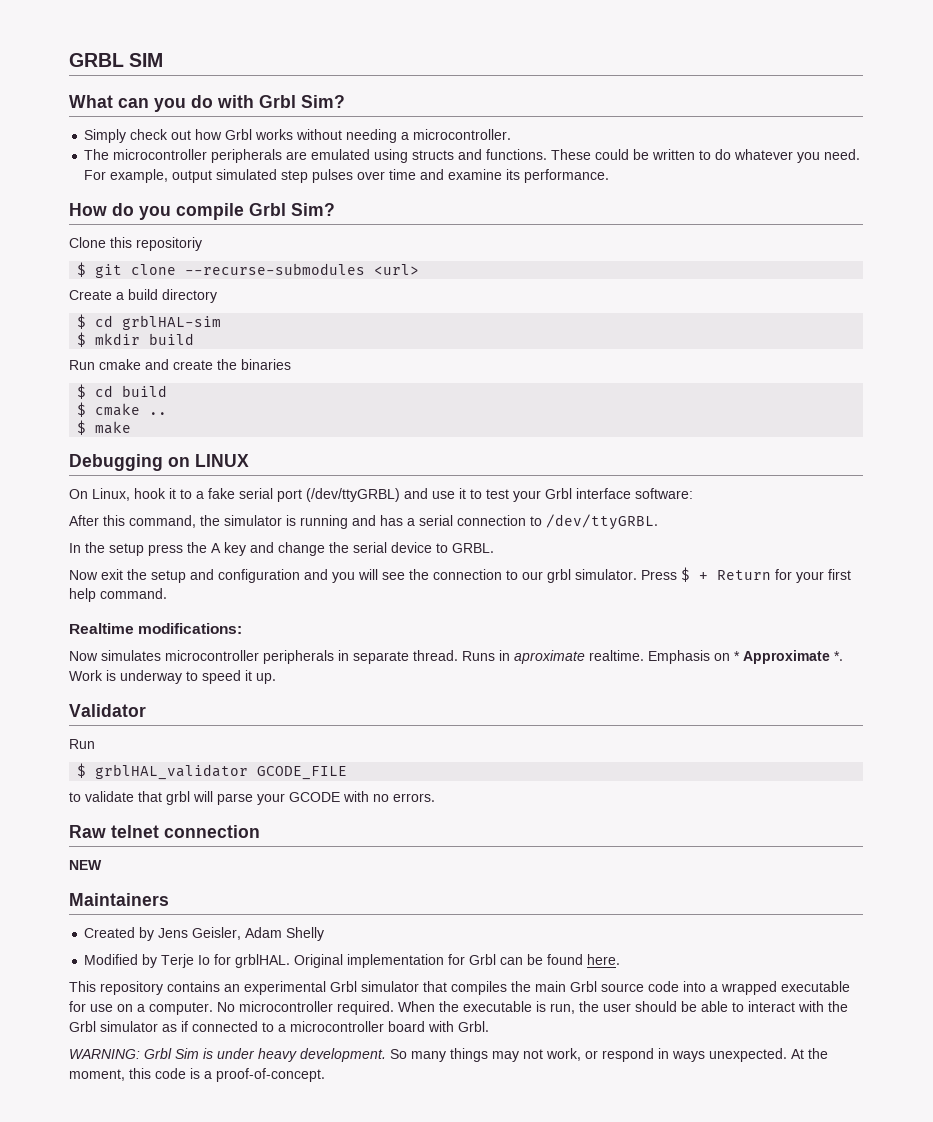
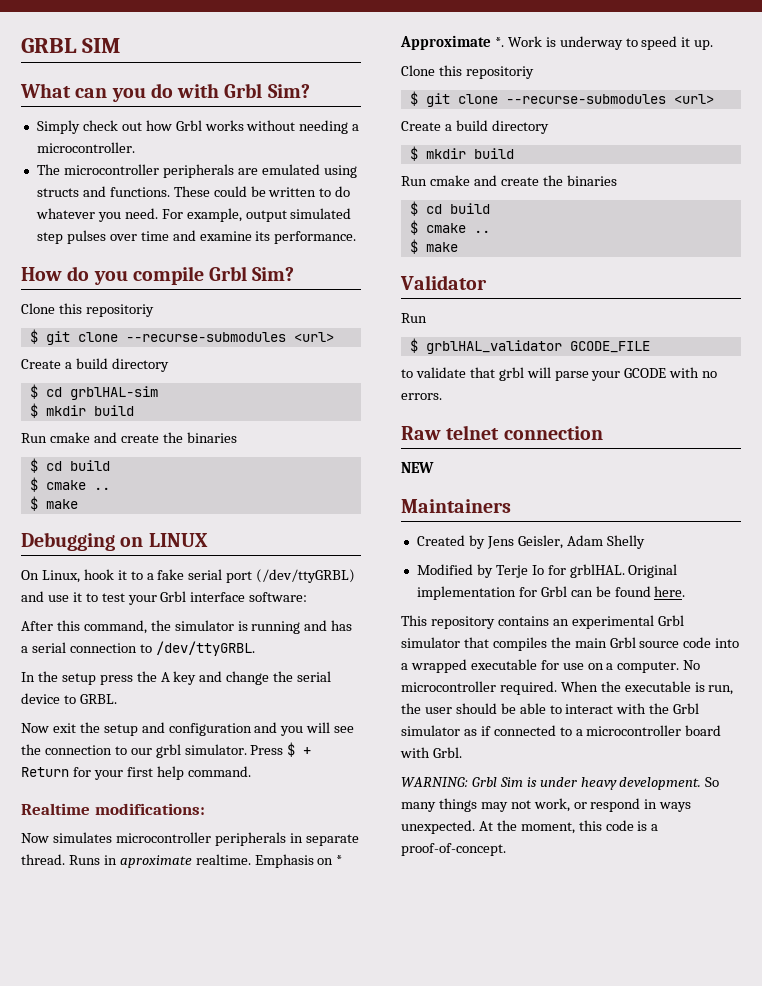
(276, 678) none -> [401,65,534,79] [409,91,714,107] [401,120,549,134] [409,146,514,161] [401,175,617,186] [409,201,490,216] [409,220,490,235] [409,239,458,254] // Clone this repositoriy // $ git clone --recurse-submodules <url> // Create a build directory // $ mkdir build // Run cmake and create the binaries // $ cd build // $ cmake .. // $ make

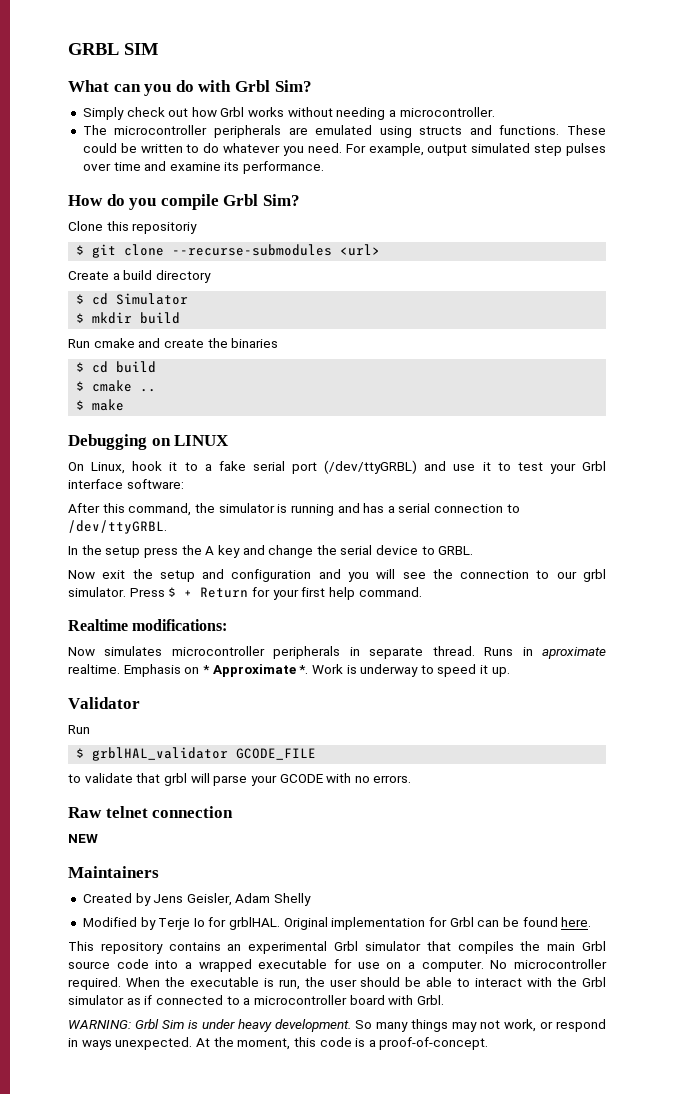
[69,386,158,400] grblHAL-sim -> [116,293,189,305] Simulator
[401,65,534,79] [409,91,714,107] [401,120,549,134] [409,146,514,161] [401,175,617,186] [409,201,490,216] [409,220,490,235] [409,239,458,254] // Clone this repositoriy // $ git clone --recurse-submodules <url> // Create a build directory // $ mkdir build // Run cmake and create the binaries // $ cd build // $ cmake .. // $ make -> (510, 672) none

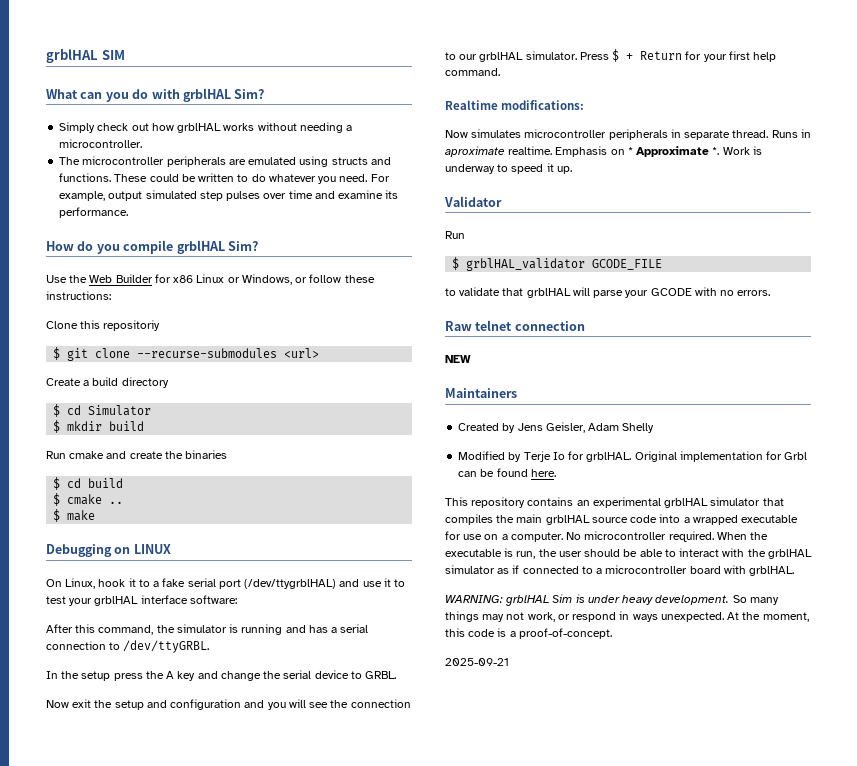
[68,43,119,55] GRBL -> [46,49,98,63] grblHAL
[234,80,270,92] Grbl -> [182,88,231,102] grblHAL
[220,107,245,117] Grbl -> [177,123,222,133] grblHAL
[223,194,300,206] Grbl Sim? -> [176,240,258,254] [46,274,375,285] [46,291,111,300] grblHAL Sim? // Use the Web Builder for x86 Linux or Windows, or follow these instructions:
[324,460,418,474] (/dev/ttyGRBL) -> [244,579,337,589] (/dev/ttygrblHAL)
[582,461,606,471] Grbl -> [94,596,139,606] grblHAL
[583,569,606,582] grbl -> [479,52,524,62] grblHAL
[163,773,187,786] grbl -> [526,288,571,298] grblHAL
[334,941,359,951] Grbl -> [664,498,709,508] grblHAL
[582,941,606,951] Grbl -> [545,515,590,525] grblHAL
[582,977,606,987] Grbl -> [767,549,812,559] grblHAL
[416,995,444,1005] Grbl. -> [749,566,795,576] grblHAL.
[135,1019,159,1029] Grbl -> [505,595,550,606] grblHAL
(489, 1043) none -> [445,658,509,666] // 2025-09-21

